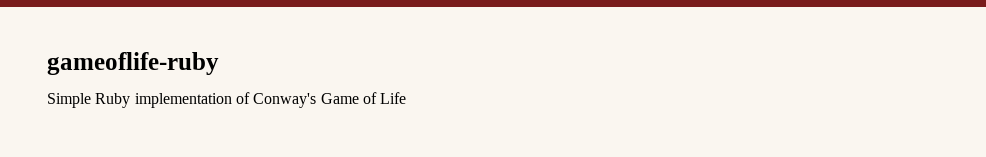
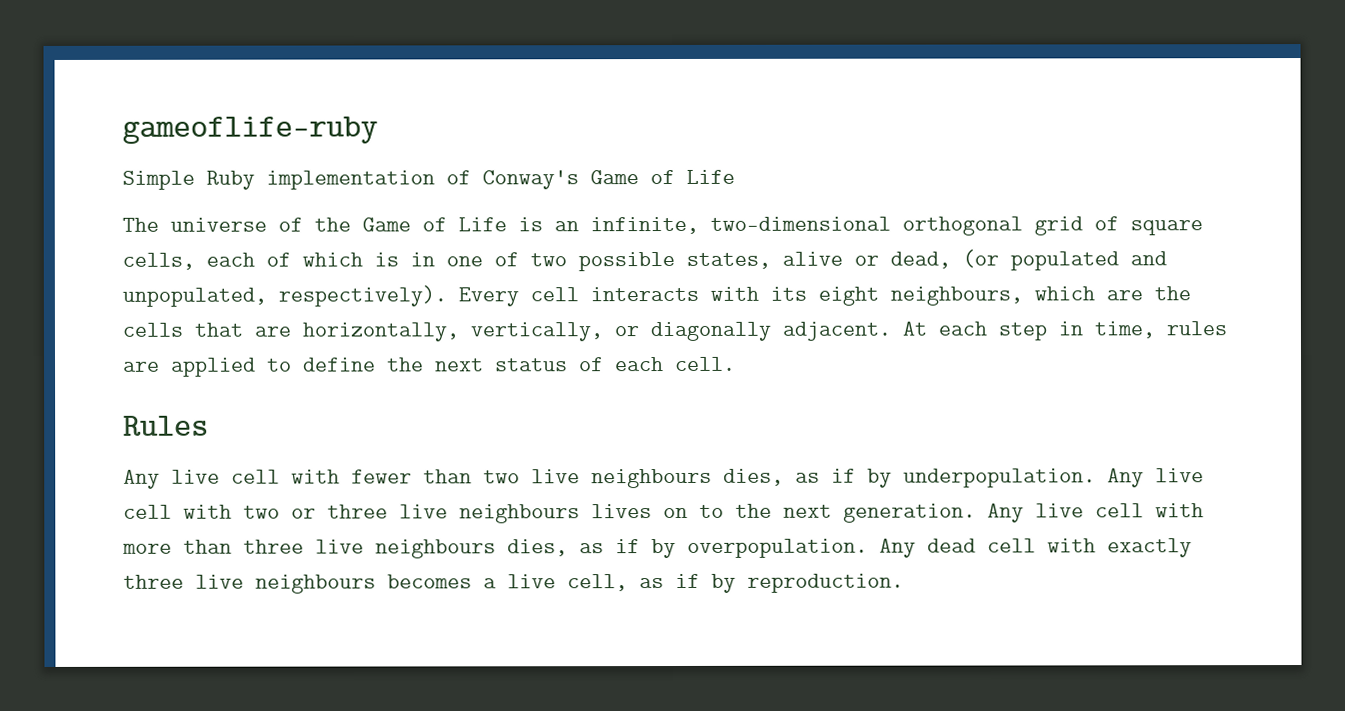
(407, 98) none -> [122,216,1203,236] [122,249,1167,272] [122,285,1191,307] [122,321,1227,342] [123,356,736,377] [123,415,209,436] [123,468,1204,489] [123,503,1204,524] [122,538,1192,559] [123,573,904,594] // The universe of the Game of Life is an infinite, two-dimensional orthogonal grid of square cells, each of which is in one of two possible states, alive or dead, (or populated and unpopulated, respectively). Every cell interacts with its eight neighbours, which are the cells that are horizontally, vertically, or diagonally adjacent. At each step in time, rules are applied to define the next status of each cell. // Rules // Any live cell with fewer than two live neighbours dies, as if by underpopulation. Any live cell with two or three live neighbours lives on to the next generation. Any live cell with more than three live neighbours dies, as if by overpopulation. Any dead cell with exactly three live neighbours becomes a live cell, as if by reproduction.

